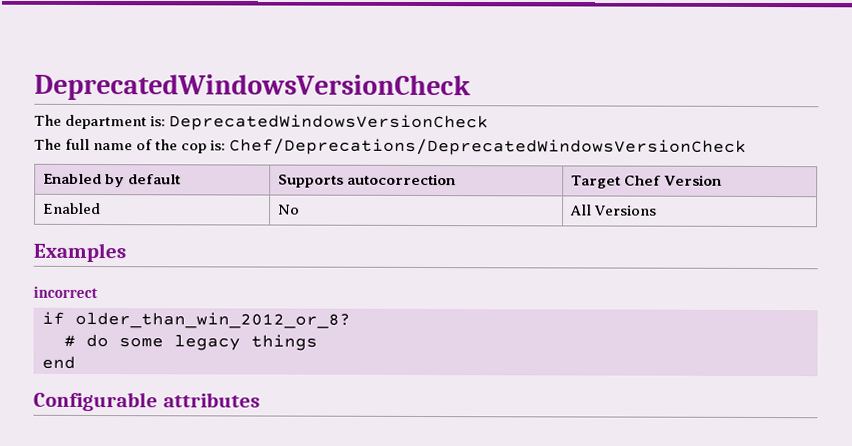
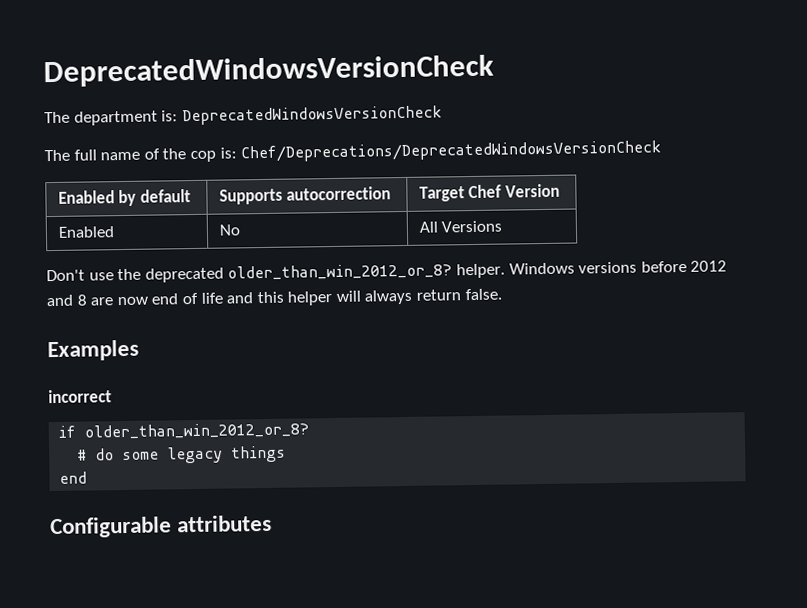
(658, 210) none -> [46,260,728,283] [46,288,502,307] // Don't use the deprecated older_than_win_2012_or_8? helper. Windows versions before 2012 and 8 are now end of life and this helper will always return false.

